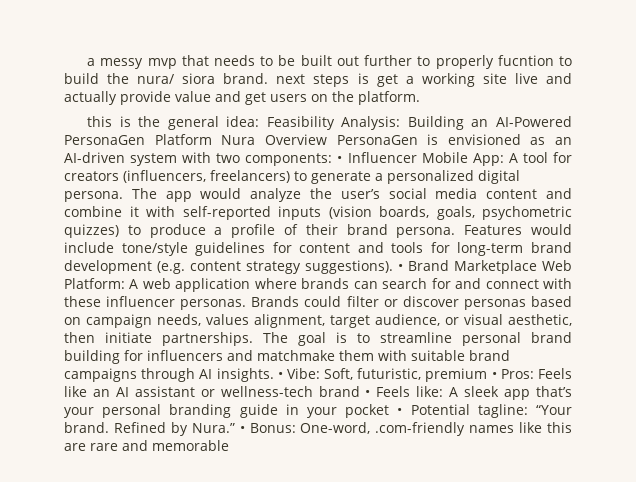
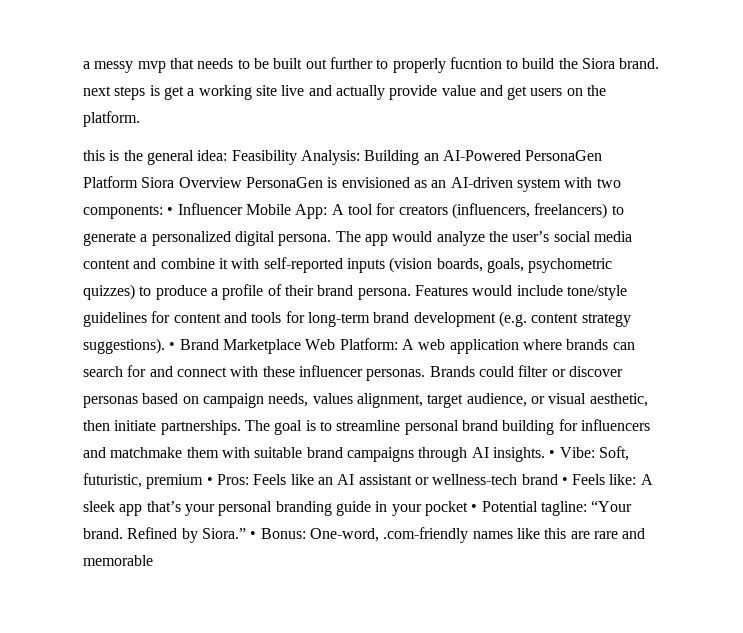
[137,73,216,84] nura/ siora -> [582,58,616,69] Siora
[221,135,256,145] Nura -> [141,177,175,188] Siora
[191,423,235,433] Nura.” -> [201,528,246,539] Siora.”

